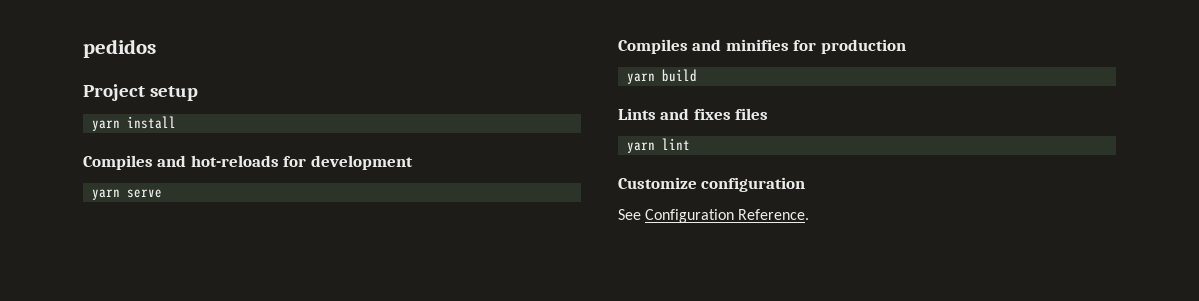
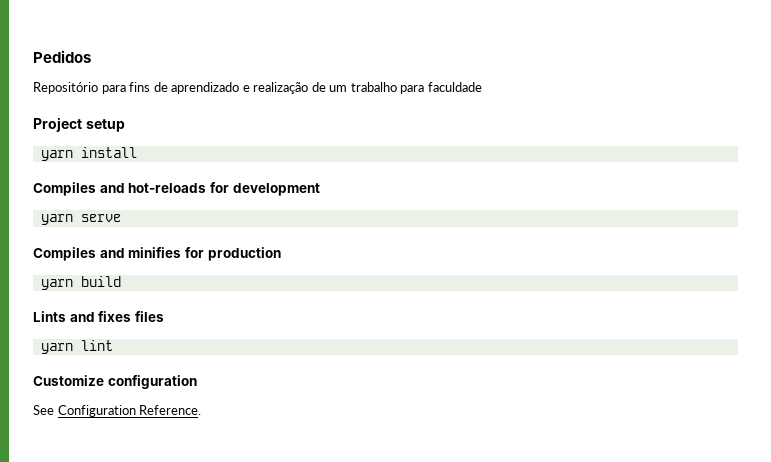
[83,39,156,58] pedidos -> [33,50,91,63] [33,82,482,94] Pedidos // Repositório para fins de aprendizado e realização de um trabalho para faculdade

